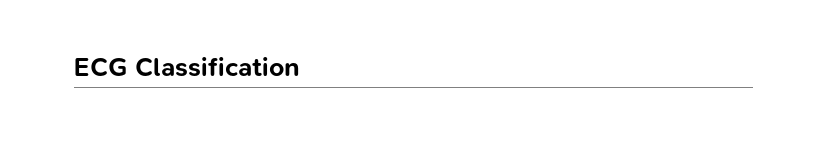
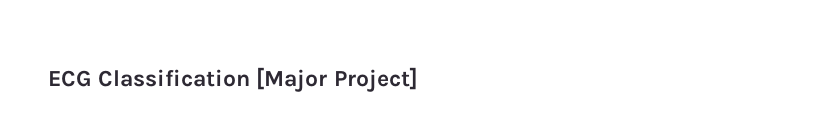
(301, 67) none -> [256,67,418,92] [Major Project]

